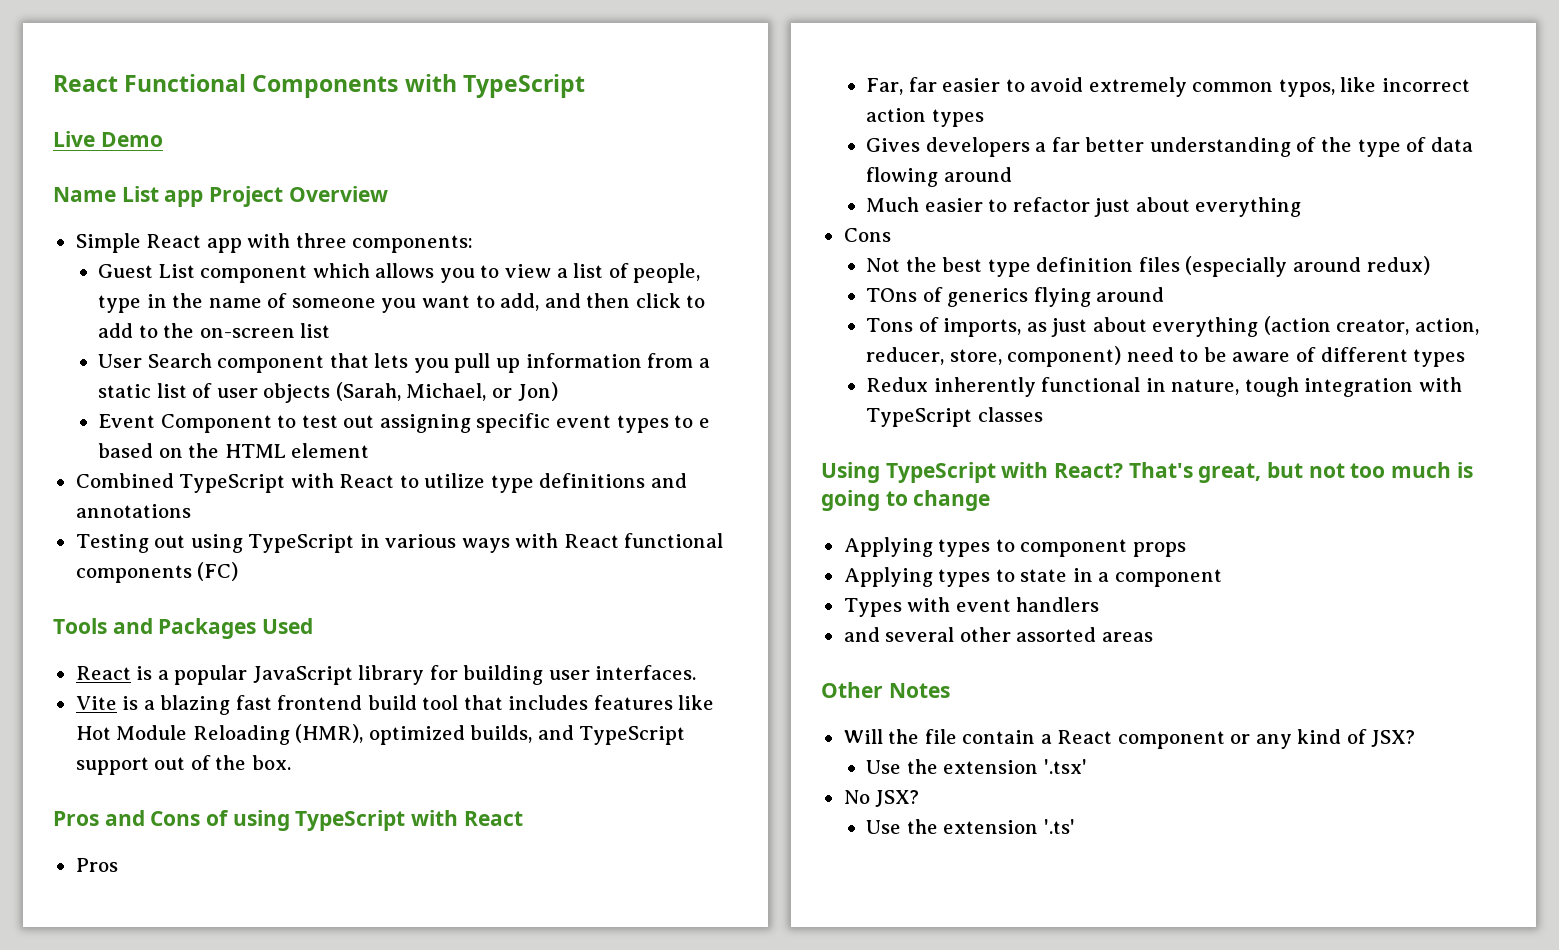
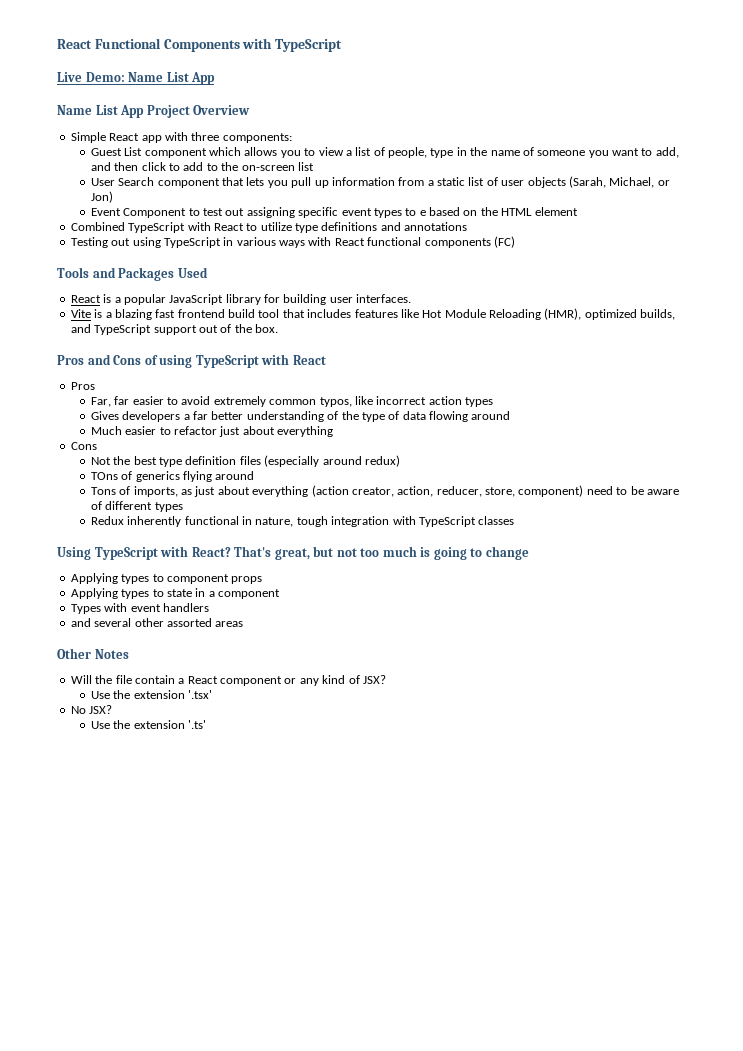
[100,132,163,147] [53,186,204,207] Demo // Name List app -> [85,72,216,85] [57,105,145,118] Demo: Name List App // Name List App

